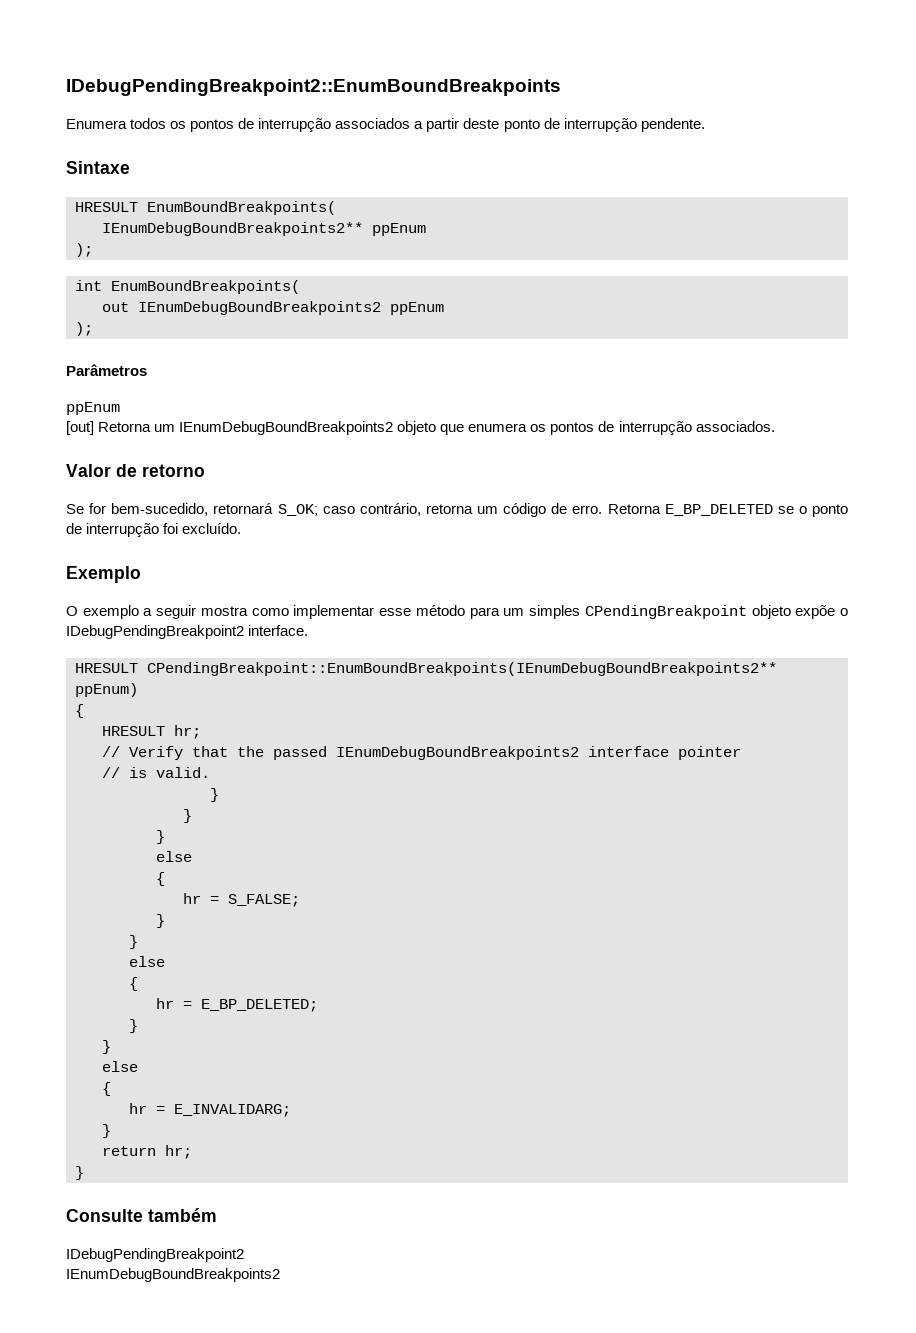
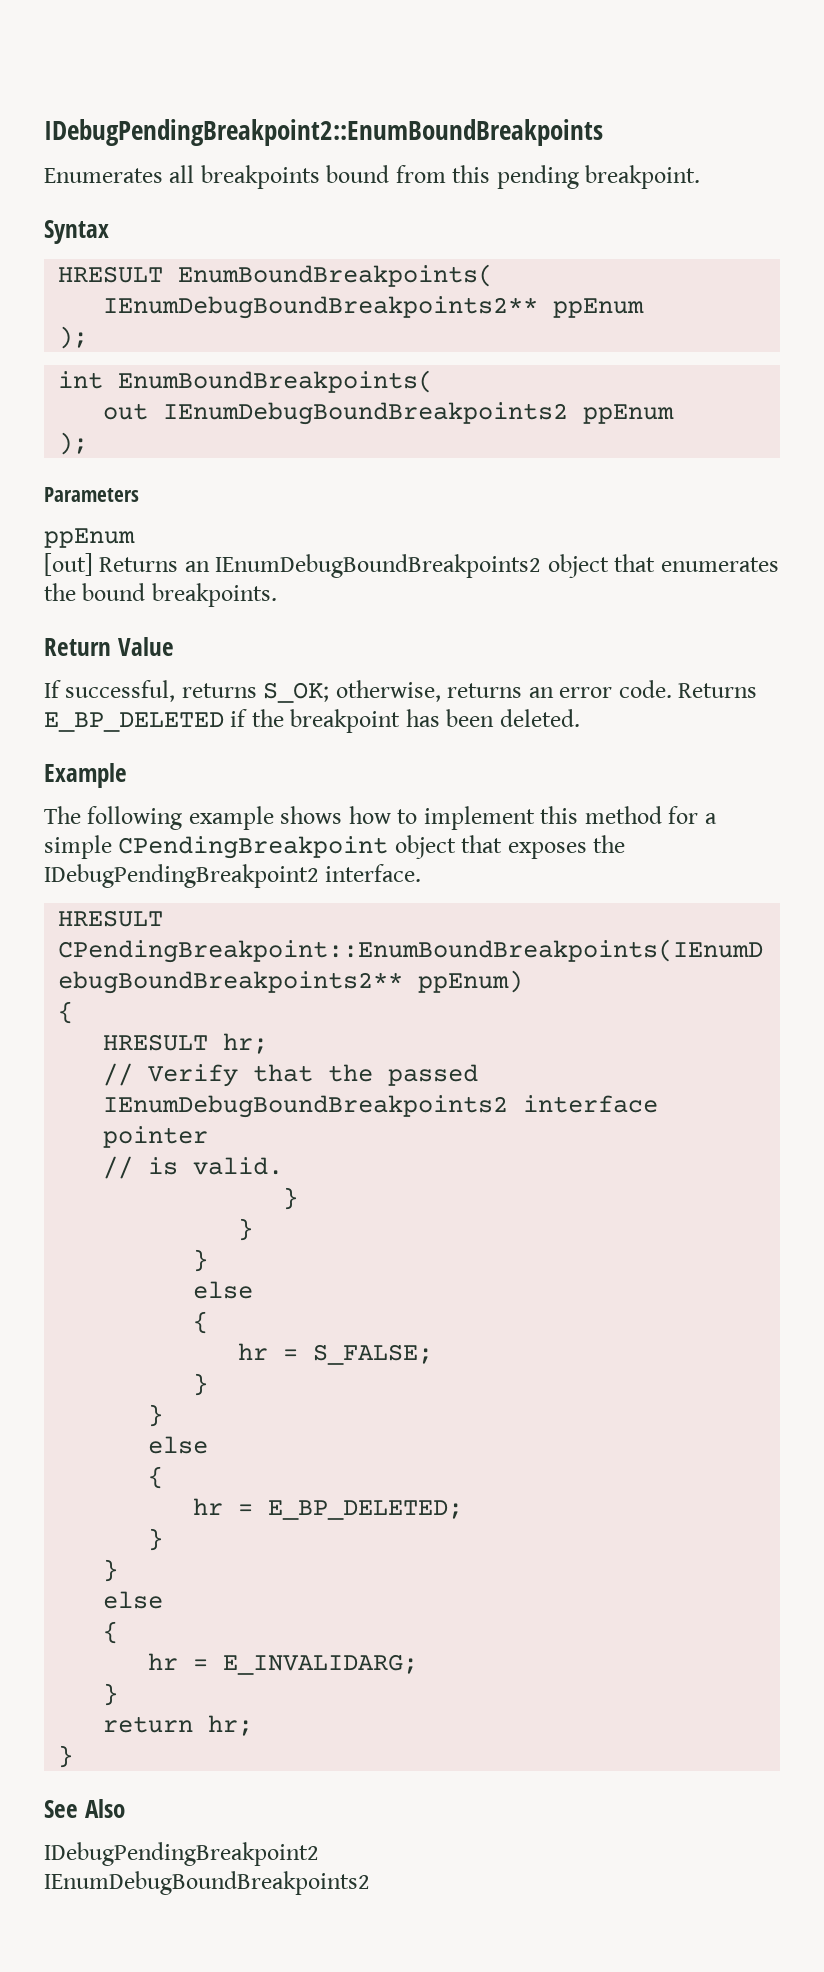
[66,118,705,132] [66,161,130,174] Enumera todos os pontos de interrupção associados a partir deste ponto de interrupção pendente. // Sintaxe -> [44,165,701,189] [44,220,109,244] Enumerates all breakpoints bound from this pending breakpoint. // Syntax
[66,364,147,376] Parâmetros -> [44,487,139,502] Parameters
[98,421,775,435] [66,464,205,477] [66,503,848,517] [66,523,242,537] [66,566,141,583] [66,605,849,619] Retorna um IEnumDebugBoundBreakpoints2 objeto que enumera os pontos de interrupção associados. // Valor de retorno // Se for bem-sucedido, retornará S_OK; caso contrário, retorna um código de erro. Retorna E_BP_DELETED se o ponto de interrupção foi excluído. // Exemplo // O exemplo a seguir mostra como implementar esse método para um simples CPendingBreakpoint objeto expõe o -> [99,554,779,578] [44,583,277,607] [44,637,174,656] [44,680,758,703] [44,709,580,733] [44,763,127,788] [44,806,717,830] [44,835,626,859] Returns an IEnumDebugBoundBreakpoints2 object that enumerates the bound breakpoints. // Return Value // If successful, returns S_OK; otherwise, returns an error code. Returns E_BP_DELETED if the breakpoint has been deleted. // Example // The following example shows how to implement this method for a simple CPendingBreakpoint object that exposes the
[66,1208,217,1222] Consulte também -> [44,1799,125,1818] See Also

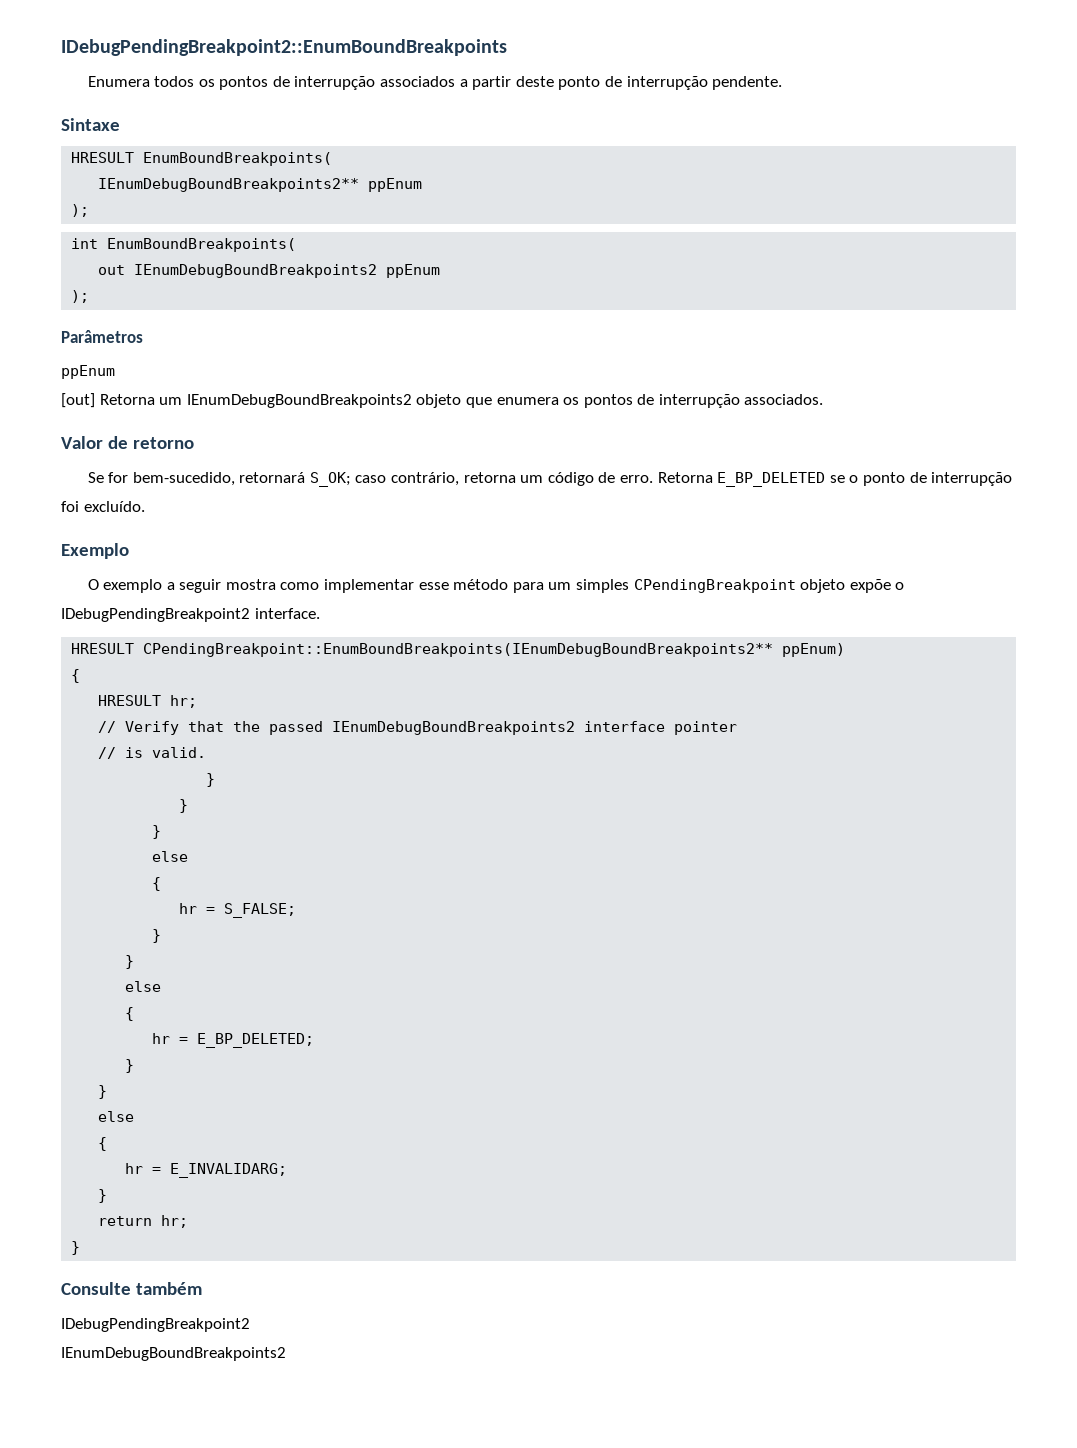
[44,165,701,189] [44,220,109,244] Enumerates all breakpoints bound from this pending breakpoint. // Syntax -> [87,76,783,90] [61,118,120,131] Enumera todos os pontos de interrupção associados a partir deste ponto de interrupção pendente. // Sintaxe
[44,487,139,502] Parameters -> [61,330,143,343] Parâmetros
[99,554,779,578] [44,583,277,607] [44,637,174,656] [44,680,758,703] [44,709,580,733] [44,763,127,788] [44,806,717,830] [44,835,626,859] Returns an IEnumDebugBoundBreakpoints2 object that enumerates the bound breakpoints. // Return Value // If successful, returns S_OK; otherwise, returns an error code. Returns E_BP_DELETED if the breakpoint has been deleted. // Example // The following example shows how to implement this method for a simple CPendingBreakpoint object that exposes the -> [99,394,824,408] [61,436,194,449] [87,472,1013,487] [61,501,145,512] [61,543,129,559] [87,579,905,593] Retorna um IEnumDebugBoundBreakpoints2 objeto que enumera os pontos de interrupção associados. // Valor de retorno // Se for bem-sucedido, retornará S_OK; caso contrário, retorna um código de erro. Retorna E_BP_DELETED se o ponto de interrupção foi excluído. // Exemplo // O exemplo a seguir mostra como implementar esse método para um simples CPendingBreakpoint objeto expõe o
[44,1799,125,1818] See Also -> [61,1282,202,1295] Consulte também

